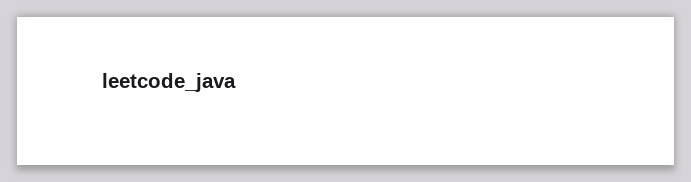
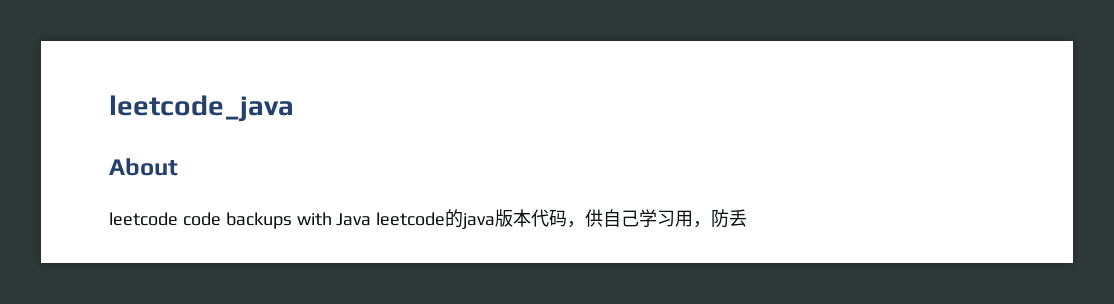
(236, 82) none -> [109,158,178,176] [109,209,748,229] // About // leetcode code backups with Java leetcode的java版本代码，供自己学习用，防丢

